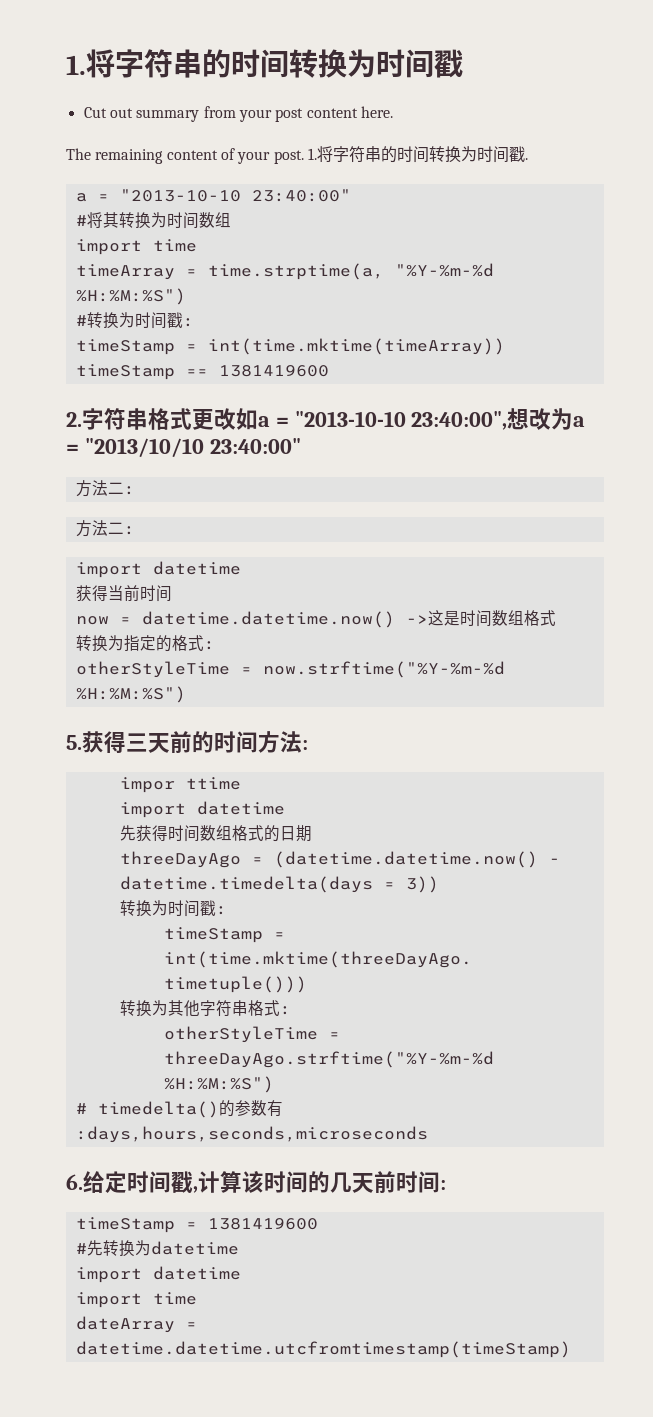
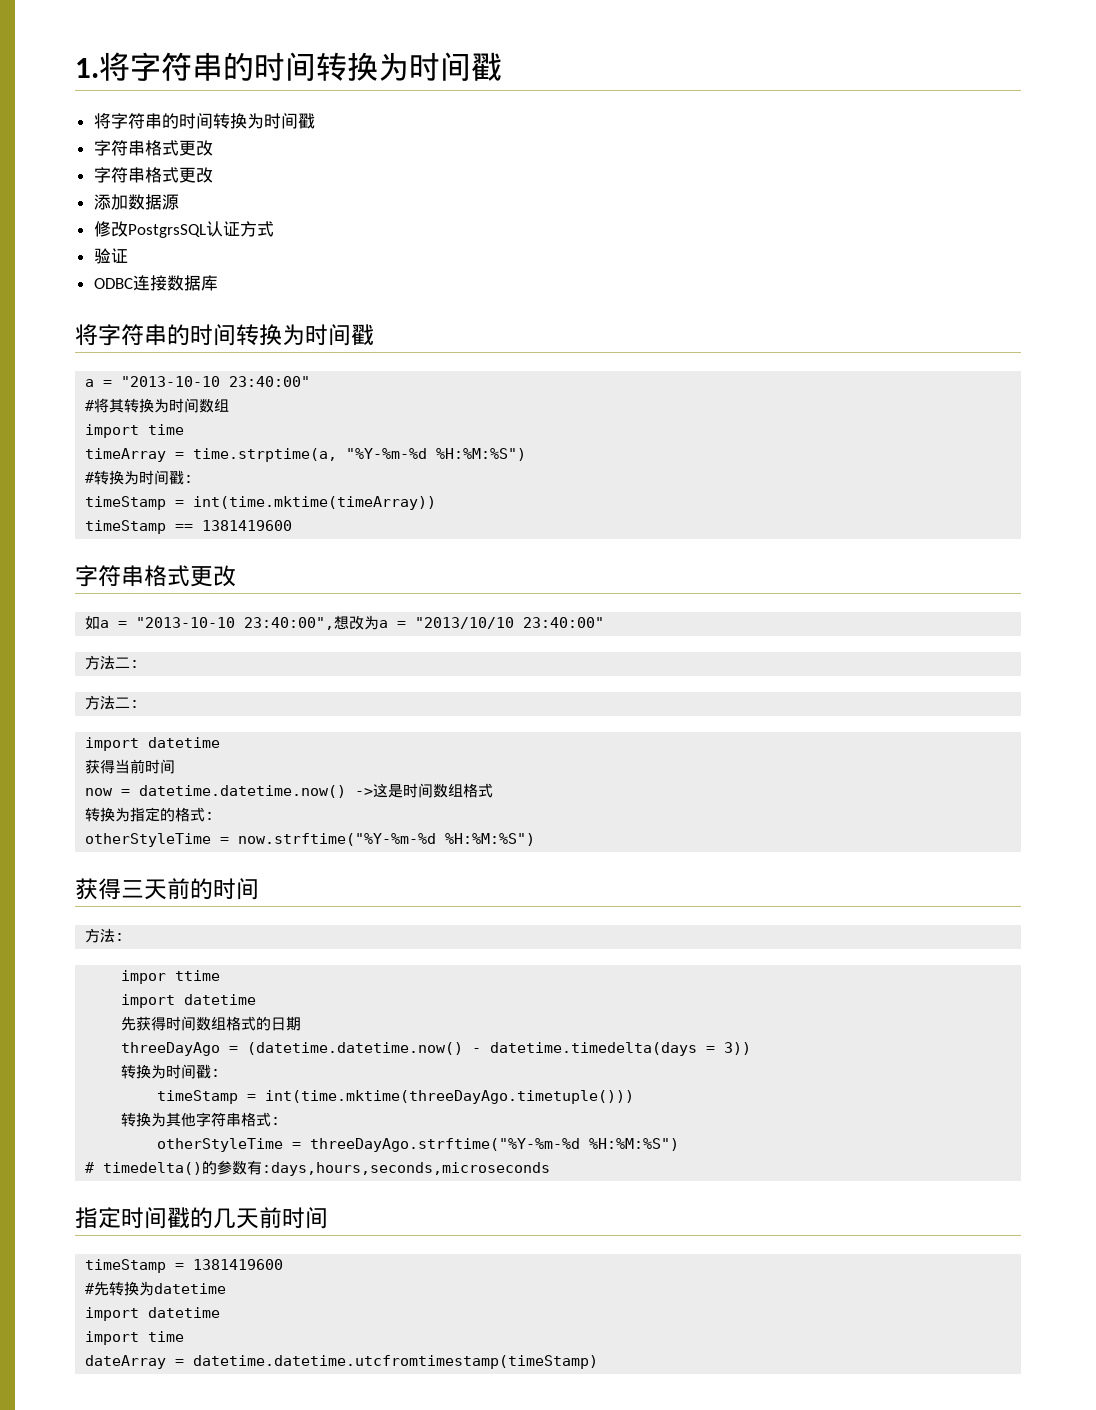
[83,106,393,122] [66,146,528,164] Cut out summary from your post content here. // The remaining content of your post. 1.将字符串的时间转换为时间戳. -> [93,113,315,129] [93,140,213,156] [93,167,213,183] [93,194,179,210] [93,221,274,238] [93,248,128,264] [93,275,218,291] [75,324,374,346] 将字符串的时间转换为时间戳 // 字符串格式更改 // 字符串格式更改 // 添加数据源 // 修改PostgrsSQL认证方式 // 验证 // ODBC连接数据库 // 将字符串的时间转换为时间戳
[66,408,236,430] 2.字符串格式更改 -> [75,565,236,587] 字符串格式更改 //
[66,735,82,750] 5. -> (536, 839) none
(258, 742) none -> (259, 889) //
[66,1171,105,1193] 6.给 -> [75,1207,98,1229] 指
[193,1171,308,1193] ,计算该时间 -> (190, 1218) none
[440,1180,446,1190] : -> (328, 1218) none

